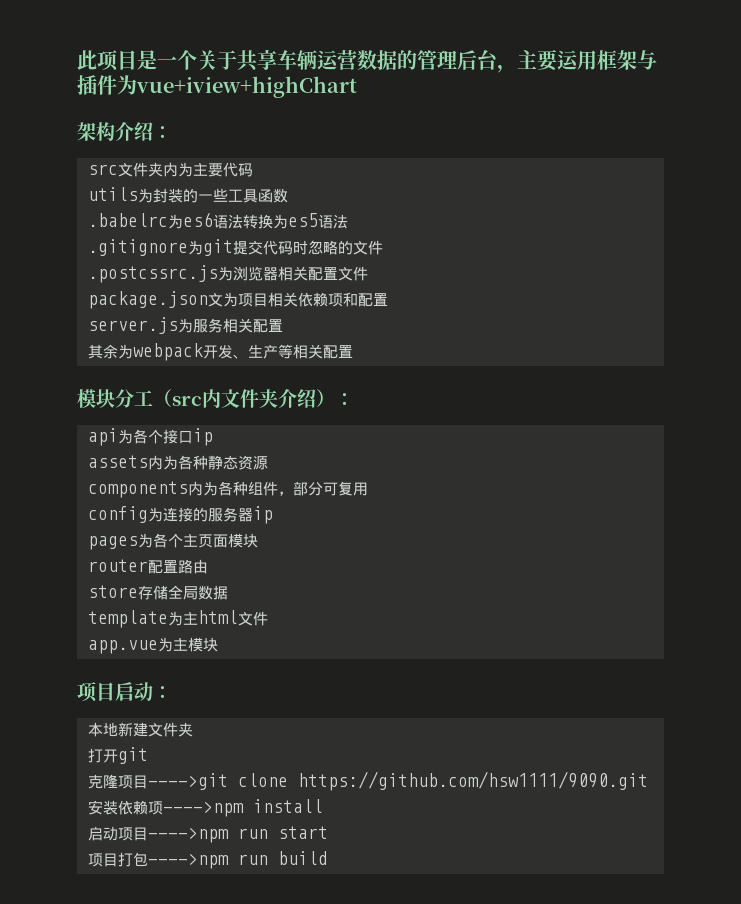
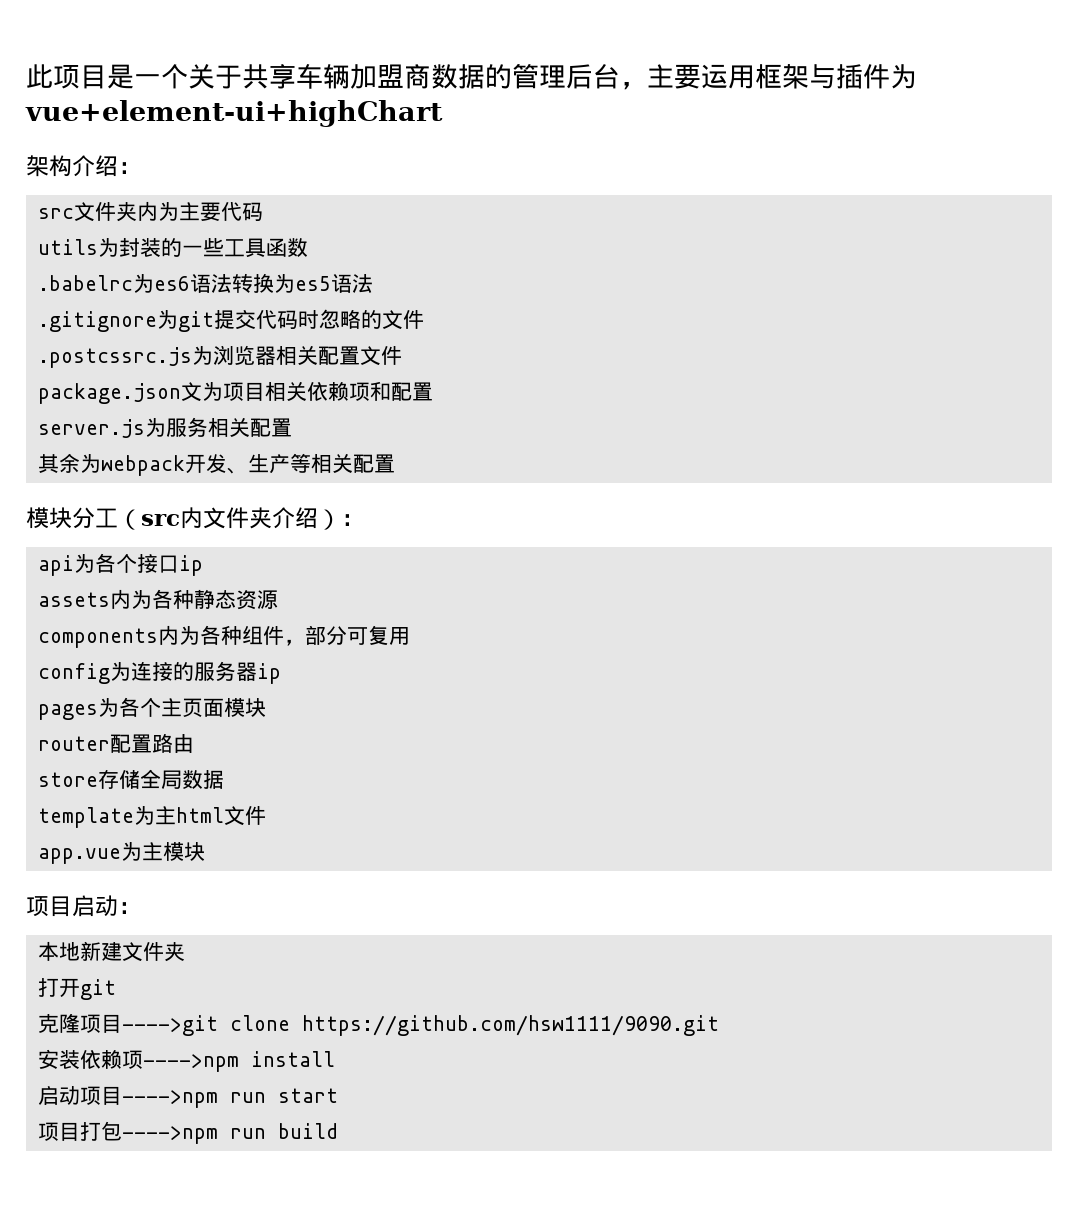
[317,50,357,70] 运营 -> [350,64,431,89] 加盟商
[136,76,357,98] vue+iview+highChart -> [25,100,443,127] vue+element-ui+highChart

